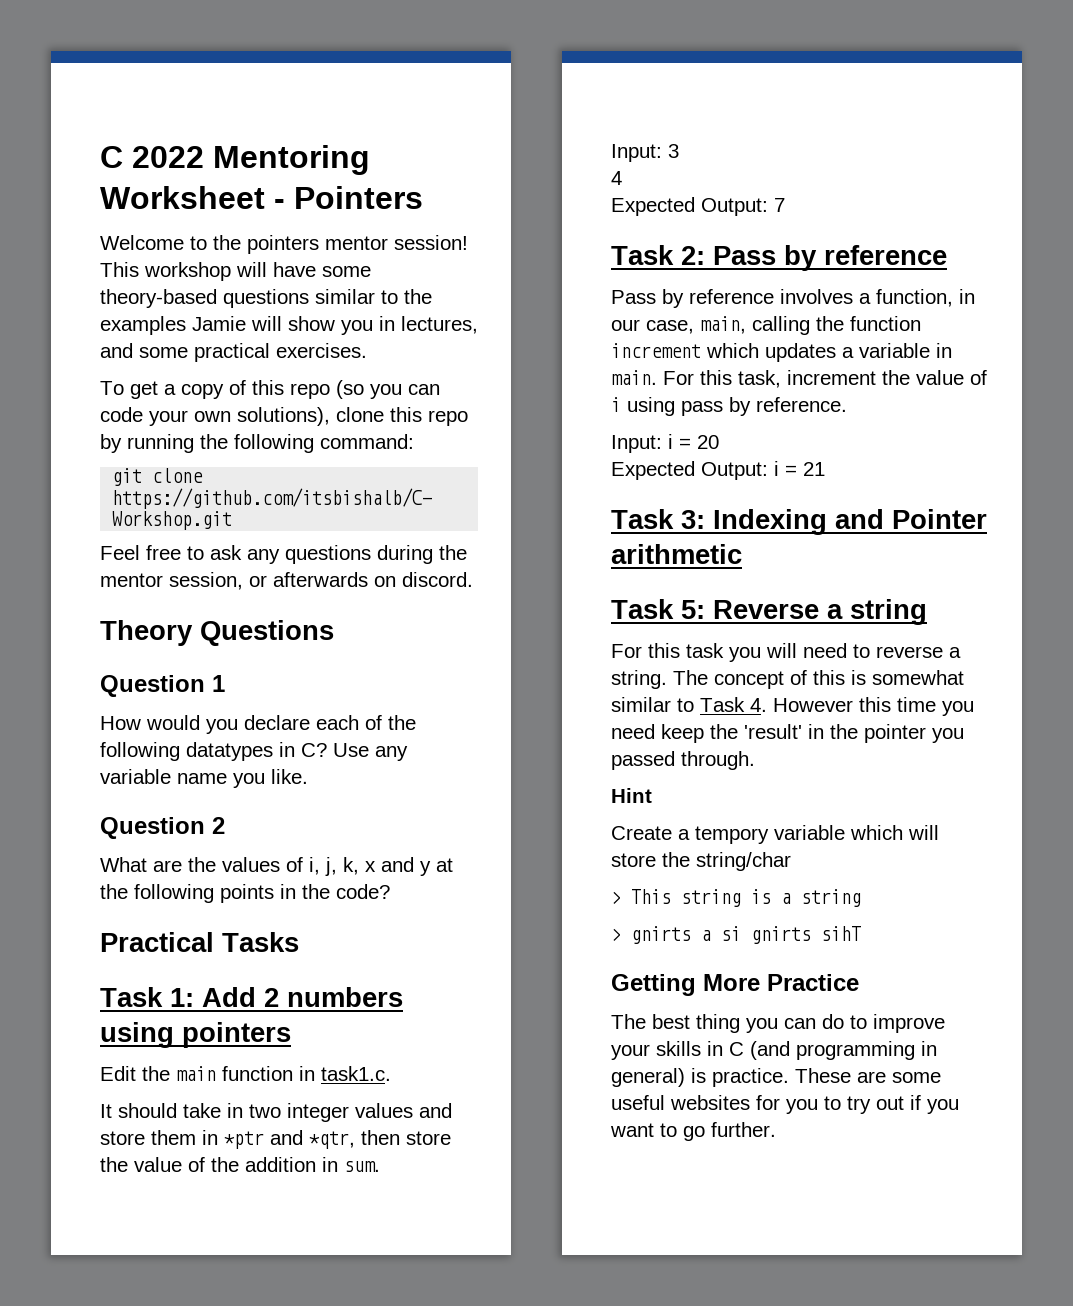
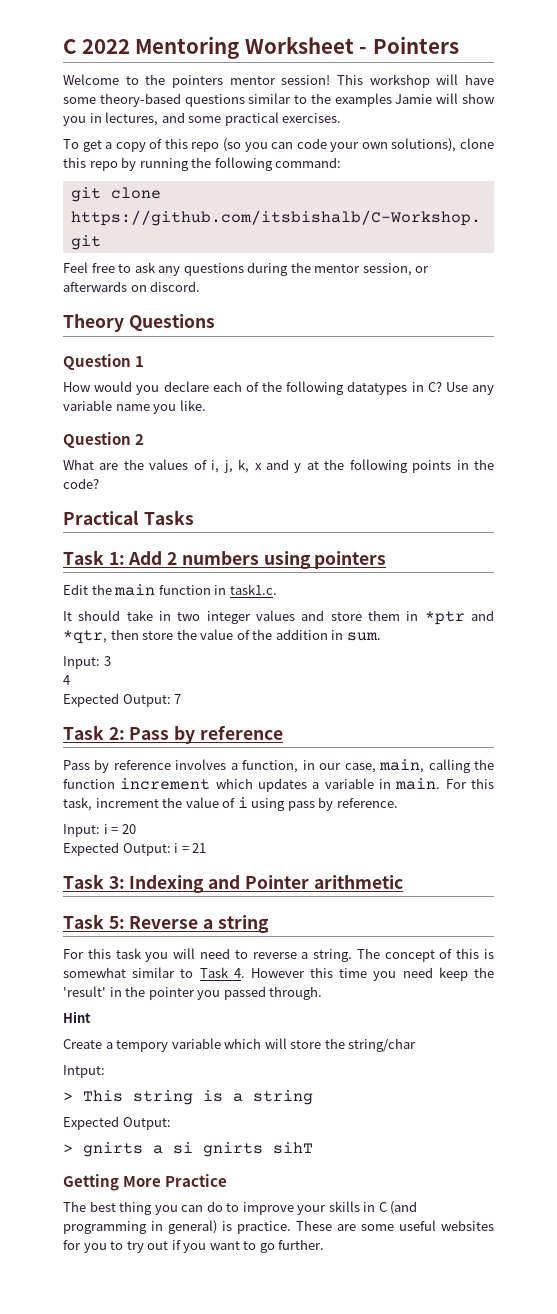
(791, 861) none -> [63,1065,105,1078] // Intput:
(861, 898) none -> [63,1116,171,1130] // Expected Output:

